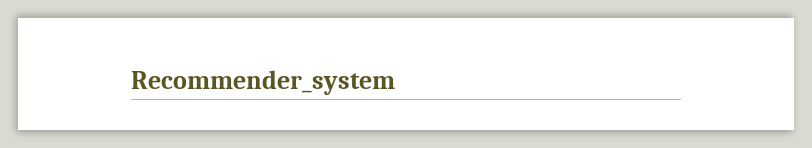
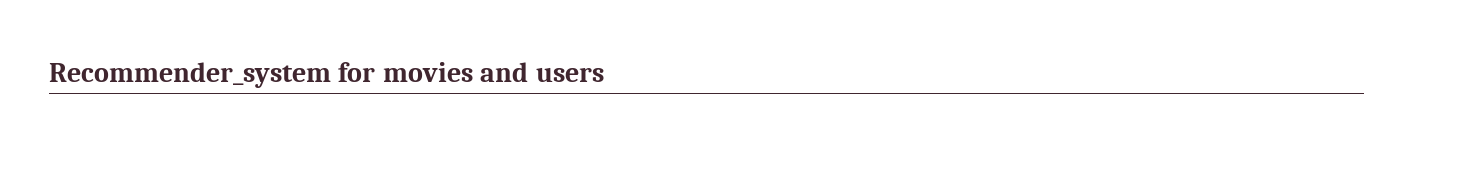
(395, 82) none -> [338,62,604,82] for movies and users

